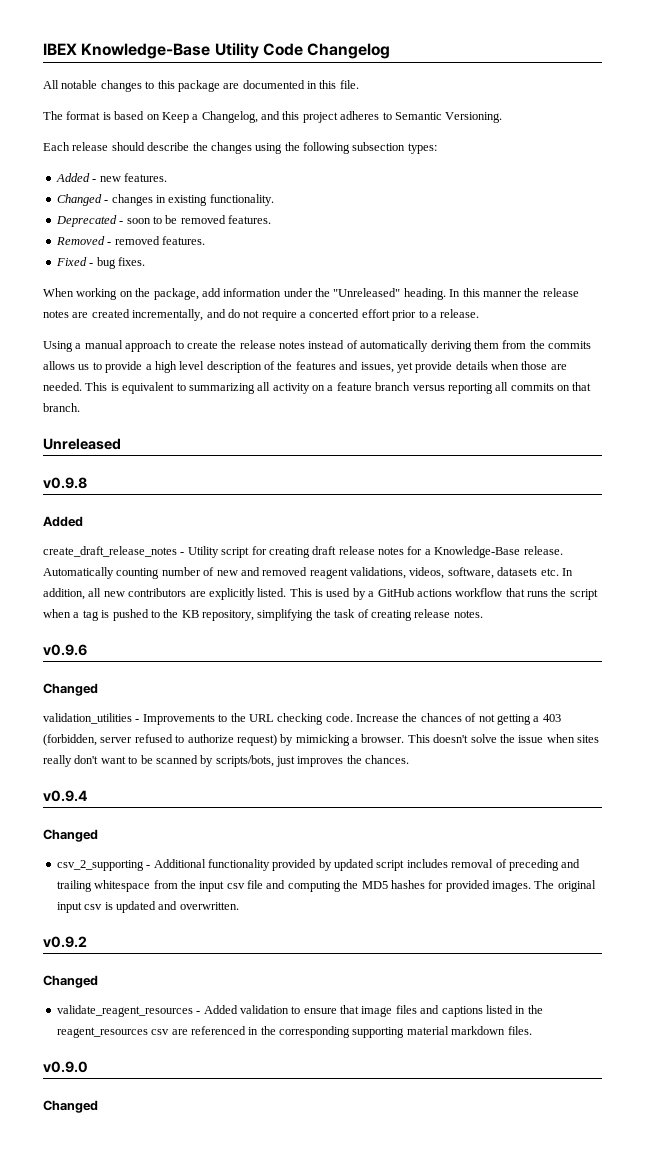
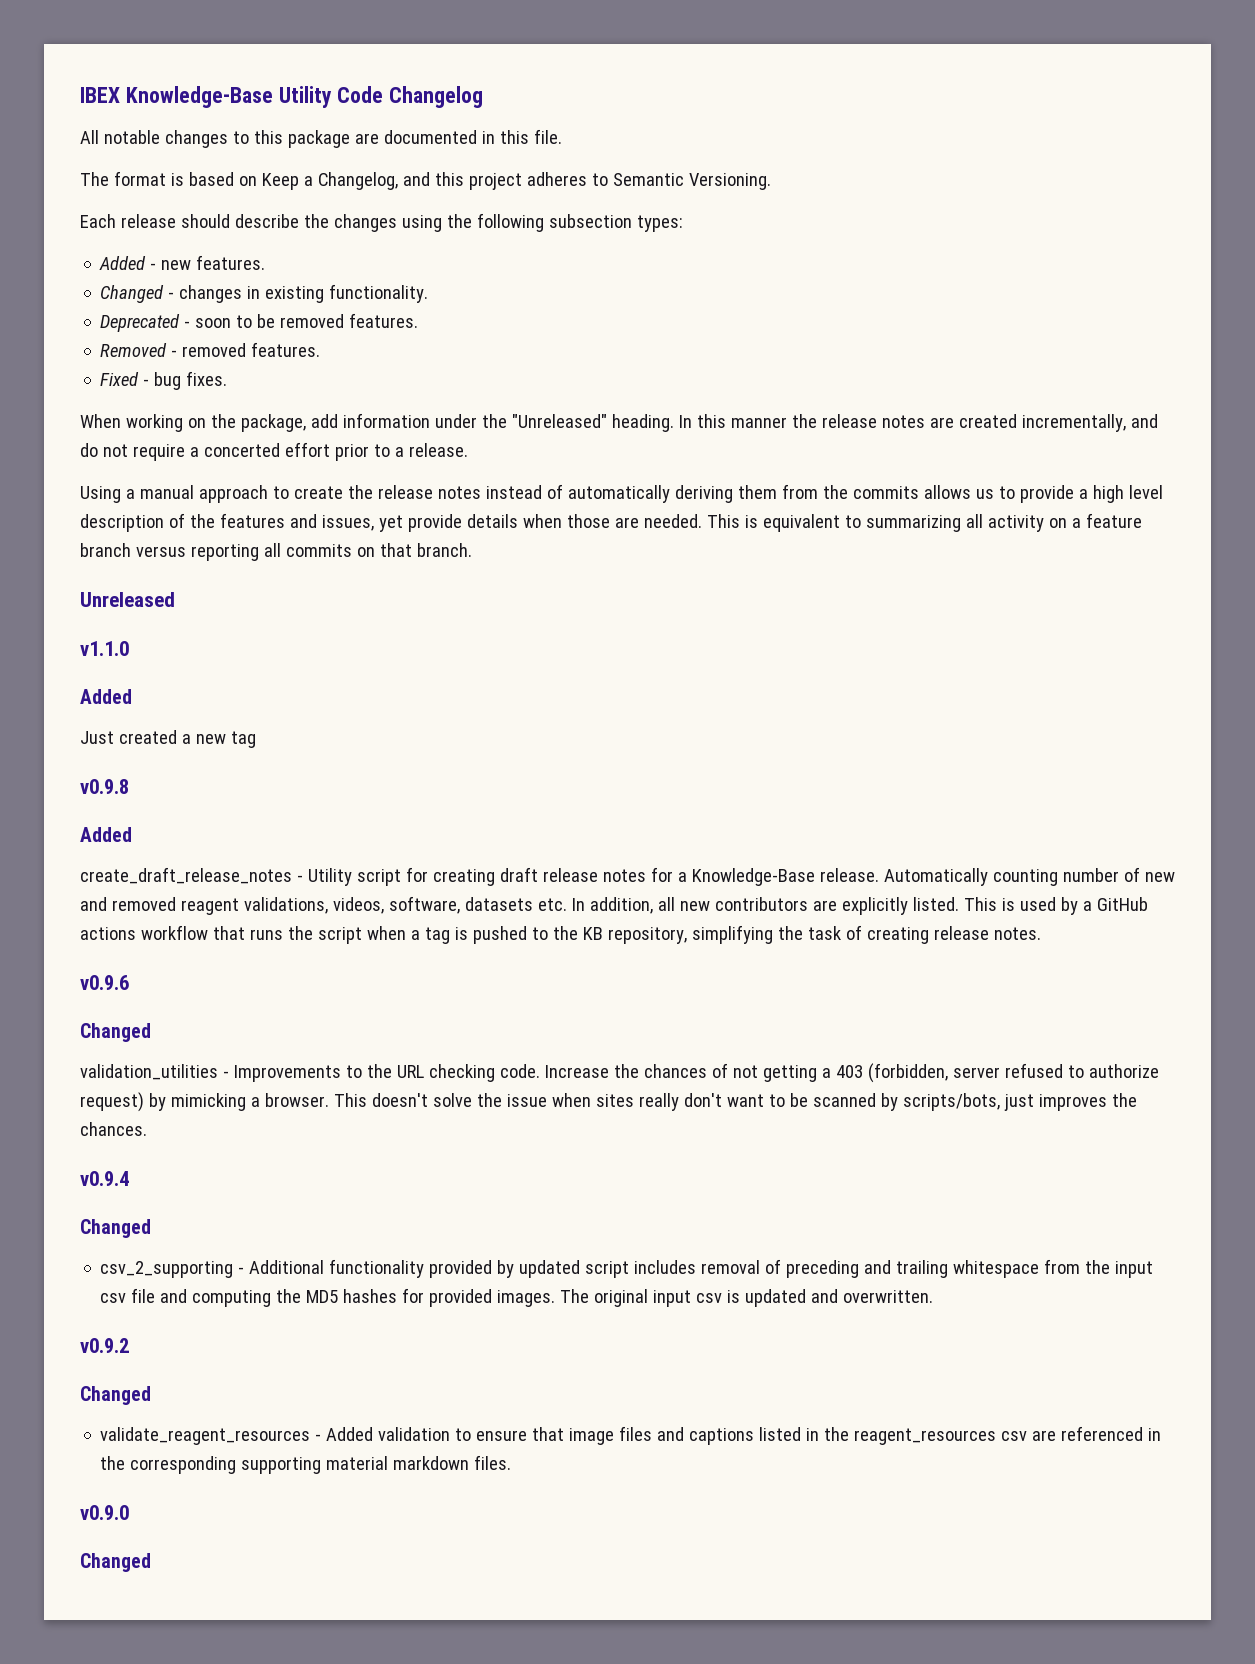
(121, 444) none -> [80,641,129,656] [80,689,132,704] [80,730,256,748] // v1.1.0 // Added // Just created a new tag

